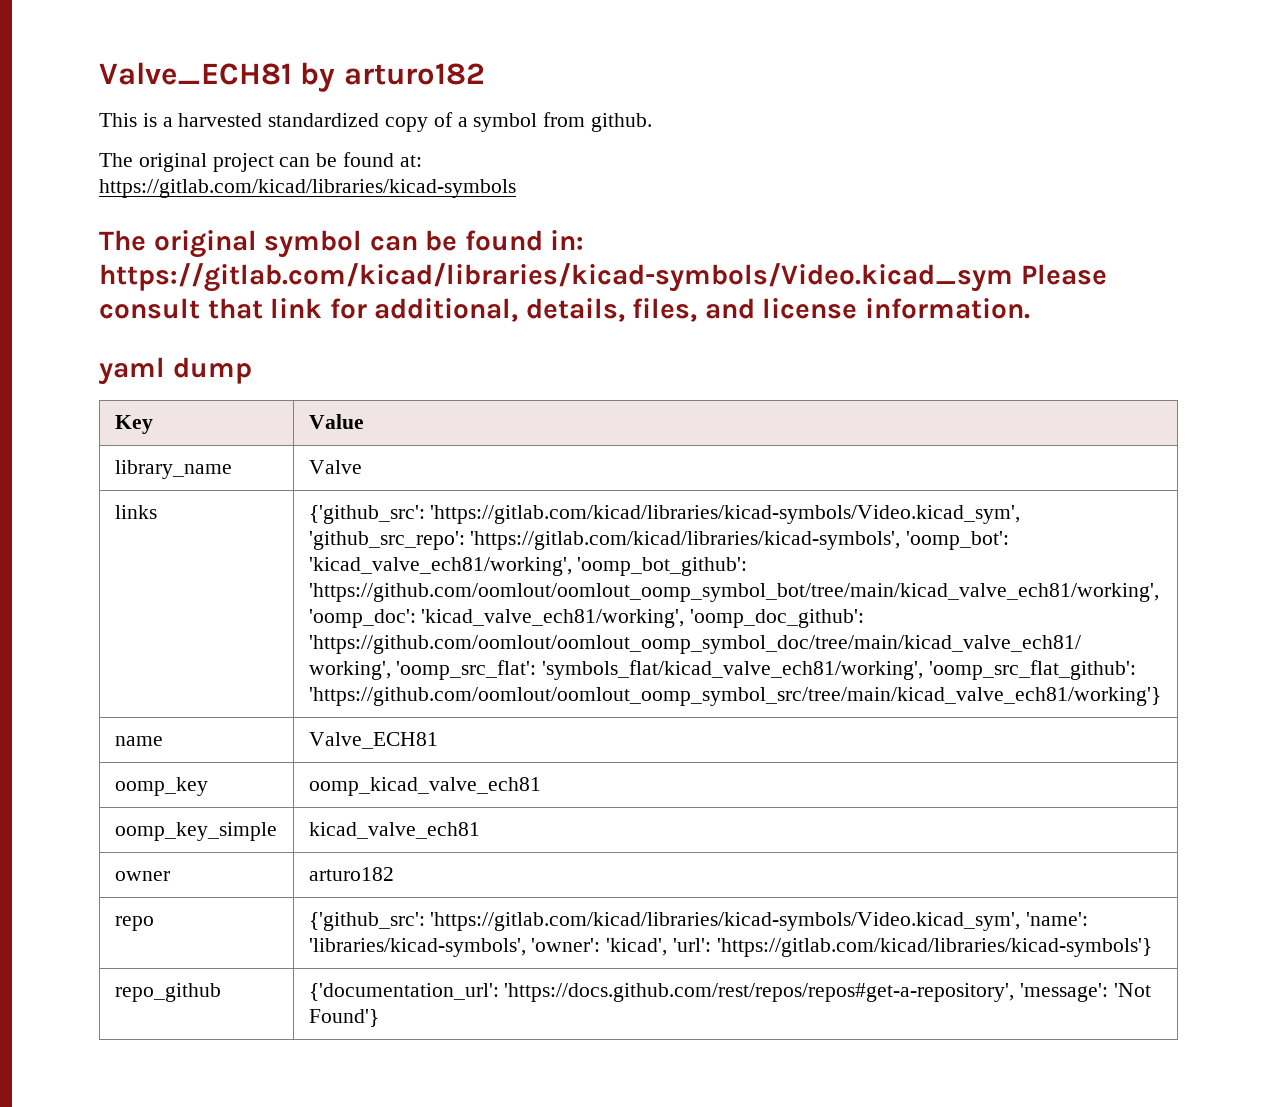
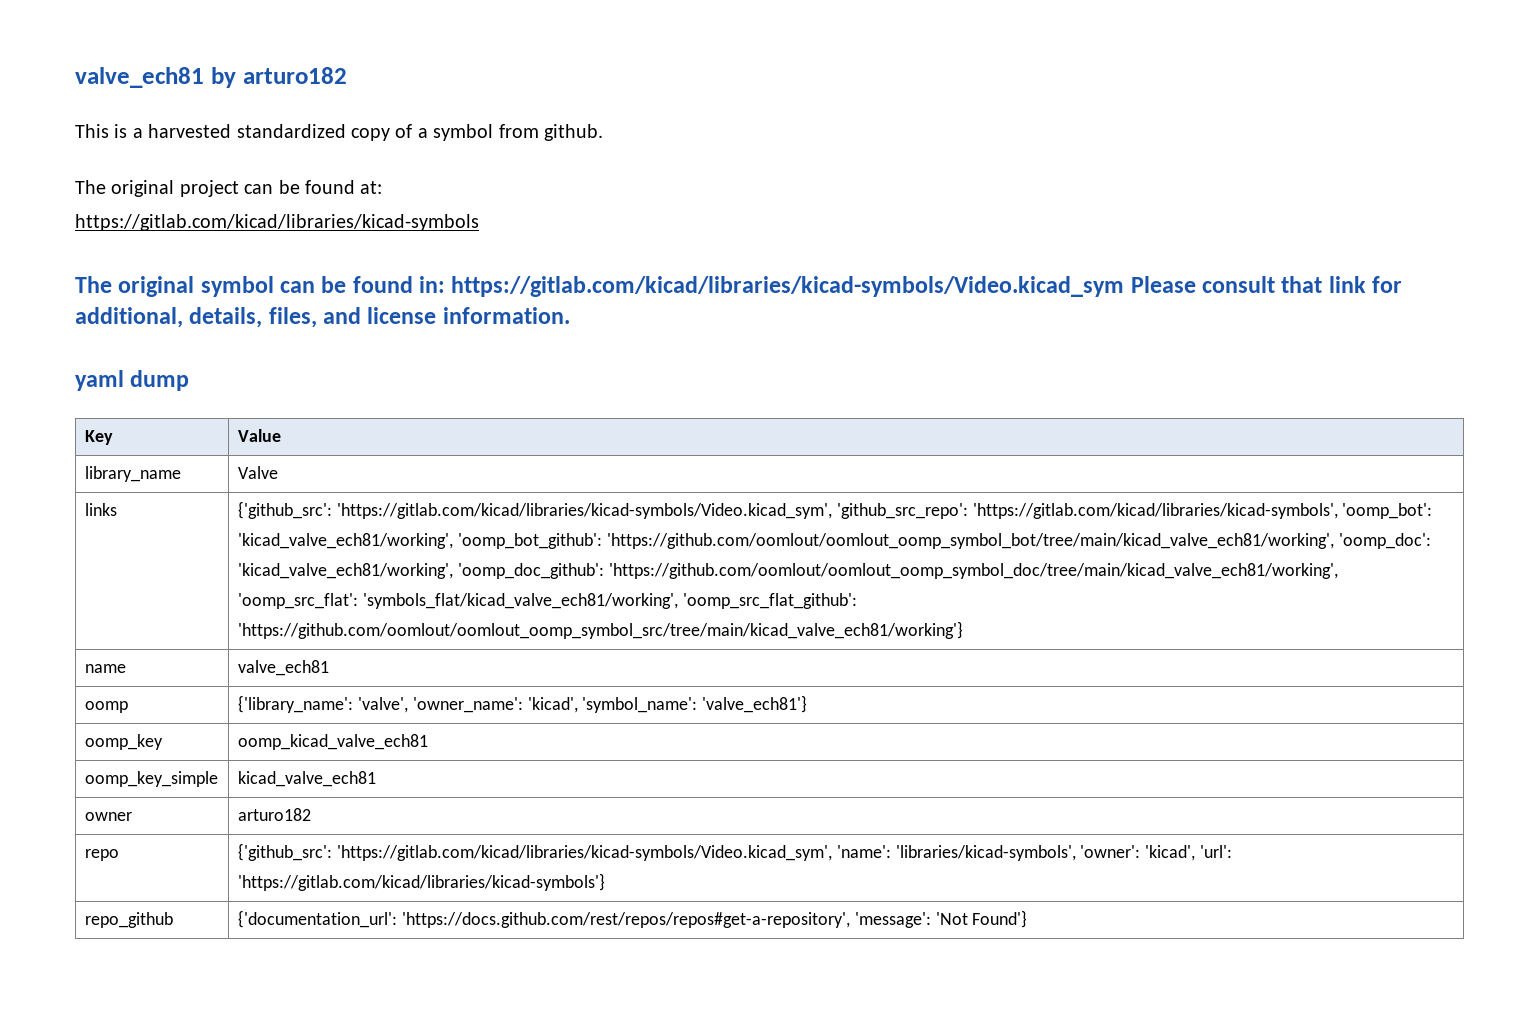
[99,62,292,85] Valve_ECH81 -> [75,67,204,88] valve_ech81
[308,732,438,749] Valve_ECH81 -> [237,660,329,676] [84,701,128,713] [237,695,808,713] valve_ech81 // oomp | {'library_name': 'valve', 'owner_name': 'kicad', 'symbol_name': 'valve_ech81'}

